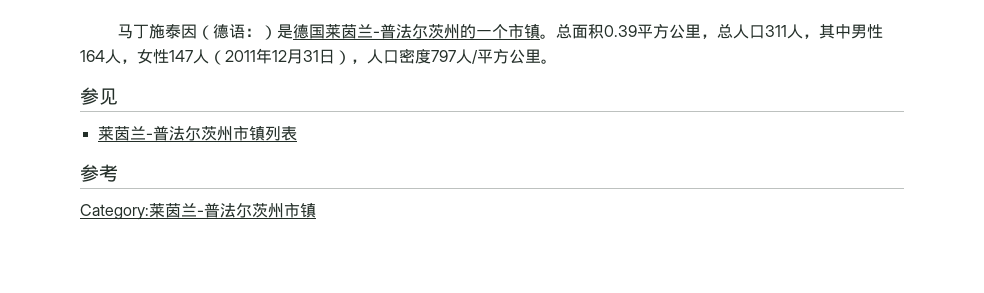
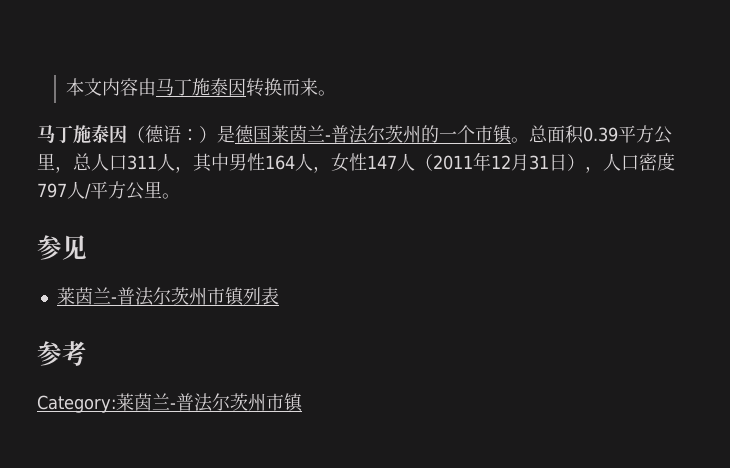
(117, 31) none -> [66,78,337,97] 本文内容由马丁施泰因转换而来。 //

